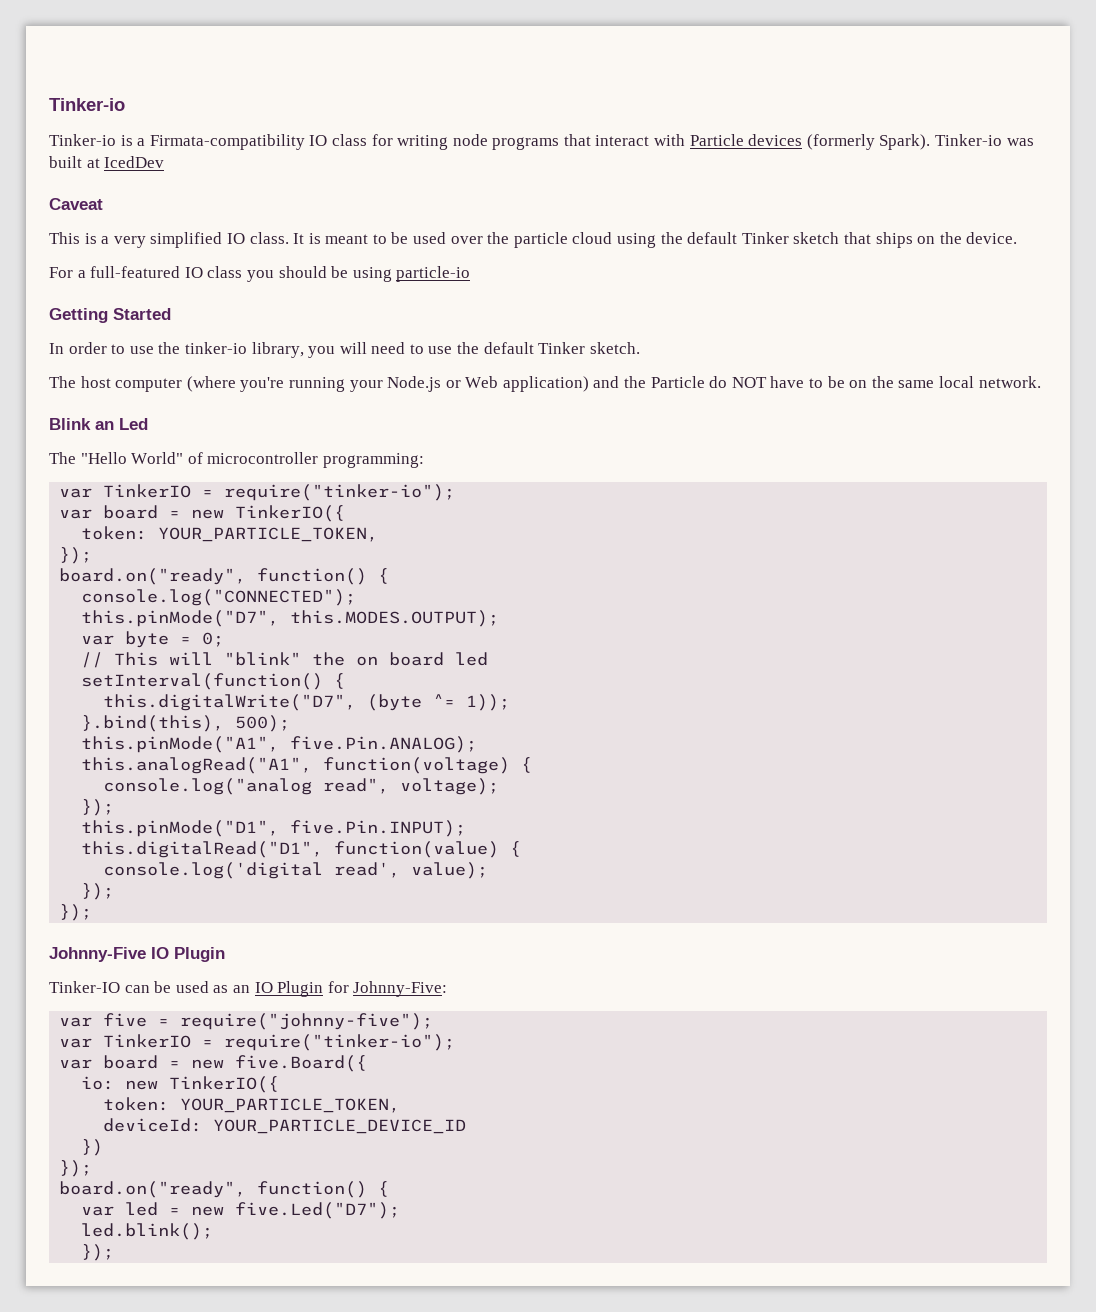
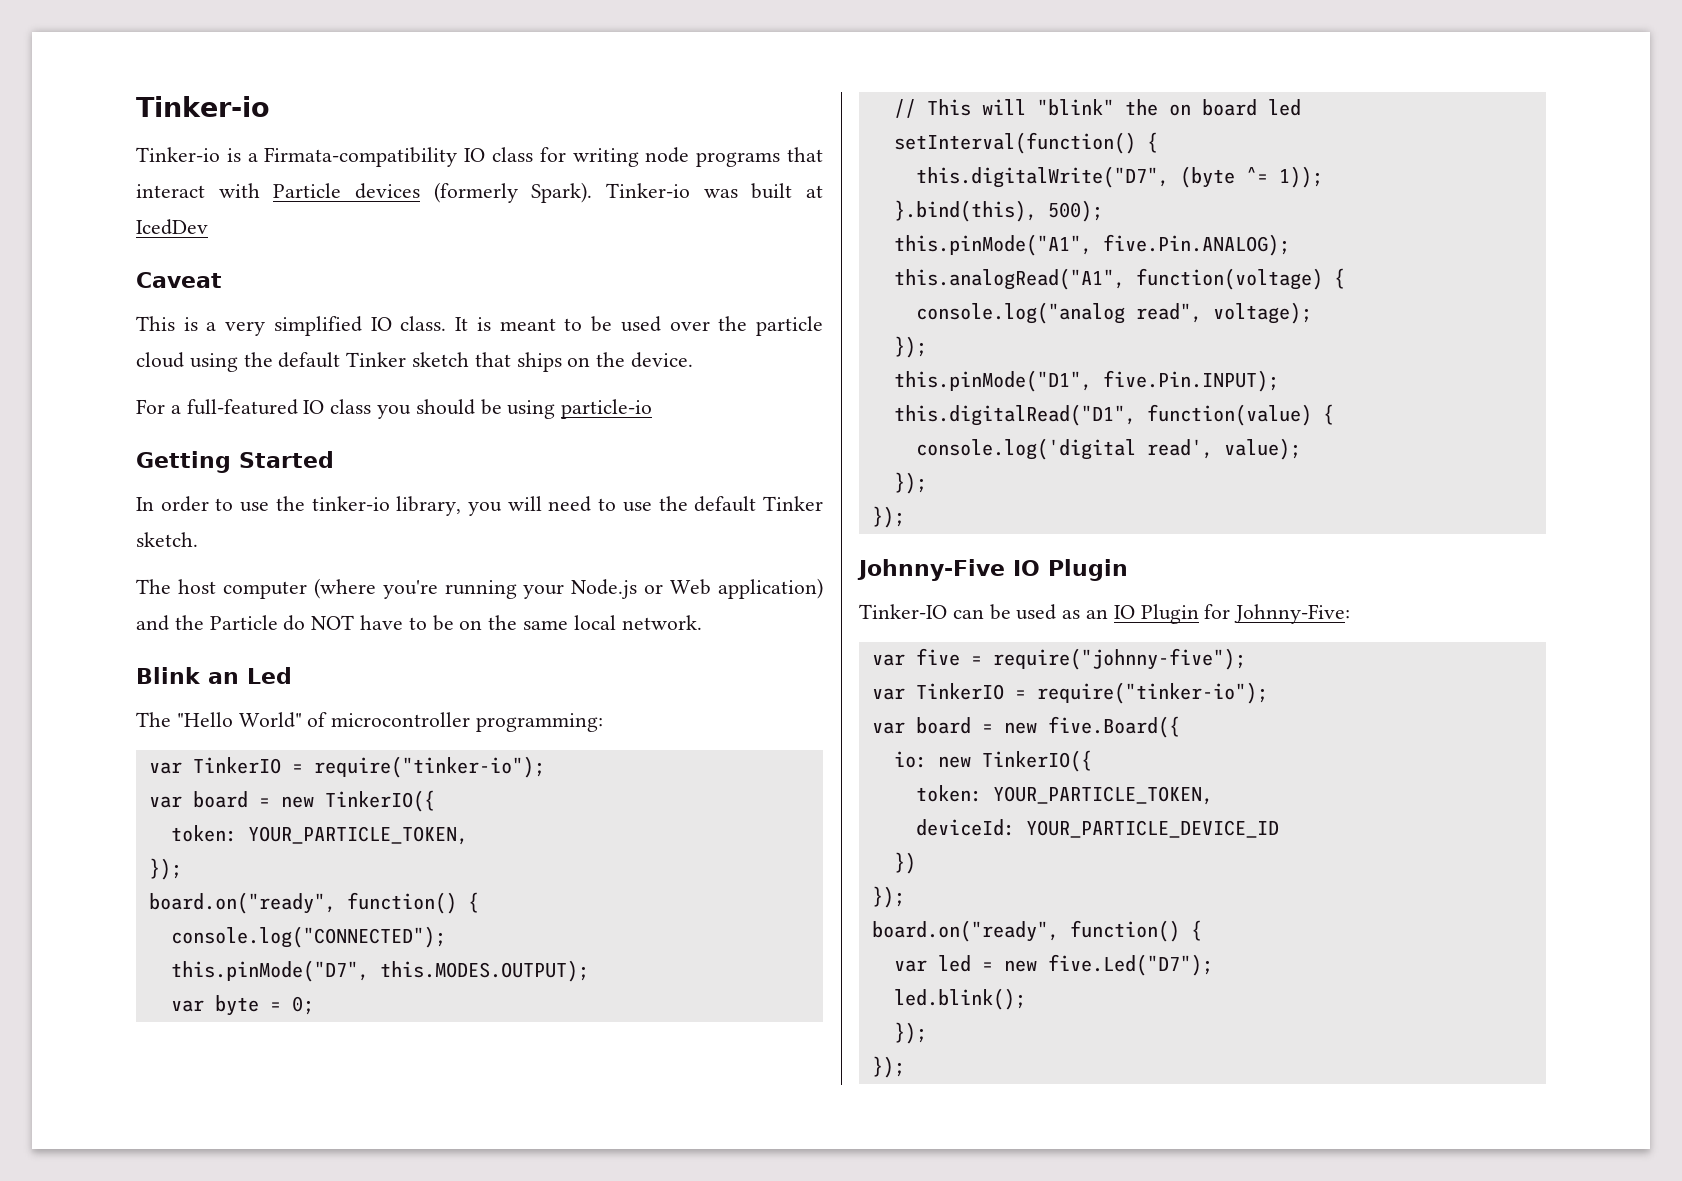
(115, 1252) none -> [871,1056,905,1078] // });

